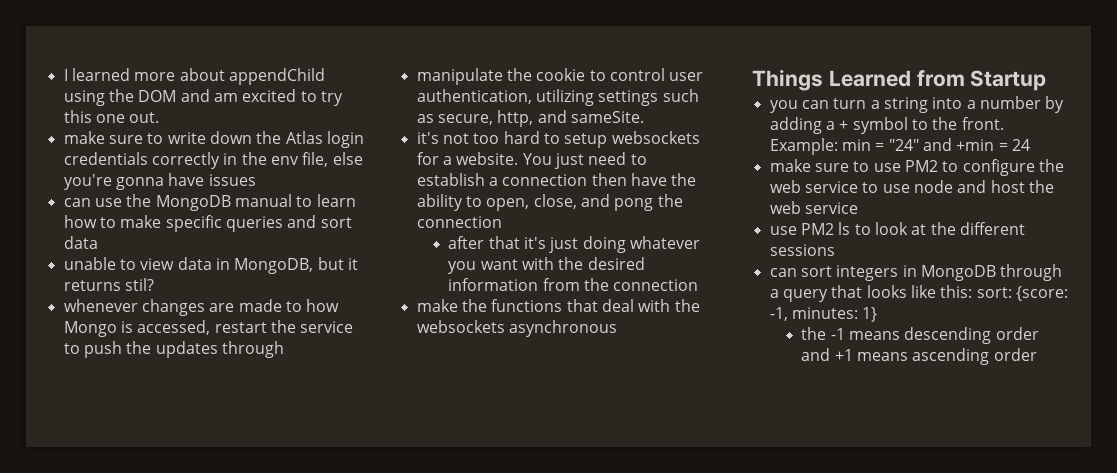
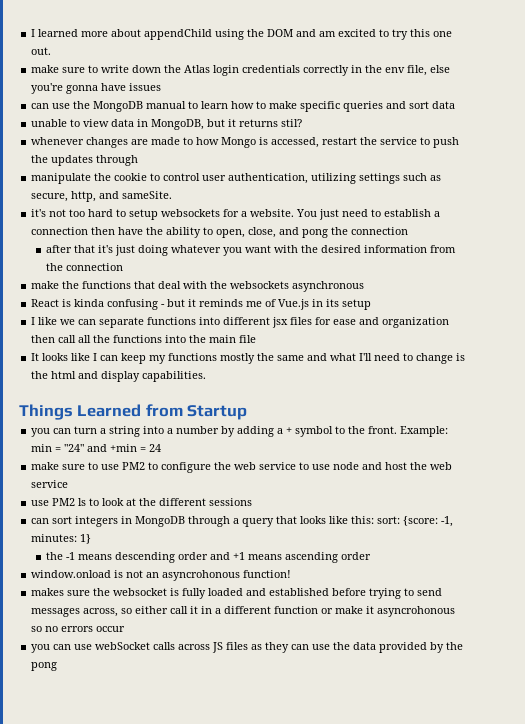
(617, 328) none -> [31,299,372,310] [31,317,450,328] [31,335,257,343] [31,353,466,364] [31,371,207,382] // React is kinda confusing - but it reminds me of Vue.js in its setup // I like we can separate functions into different jsx files for ease and organization then call all the functions into the main file // It looks like I can keep my functions mostly the same and what I'll need to change is the html and display capabilities.
(1037, 354) none -> [31,570,292,581] [31,588,443,599] [31,606,456,617] [31,626,126,632] [31,642,464,653] [31,662,58,671] // window.onload is not an asyncrohonous function! // makes sure the websocket is fully loaded and established before trying to send messages across, so either call it in a different function or make it asyncrohonous so no errors occur // you can use webSocket calls across JS files as they can use the data provided by the pong

